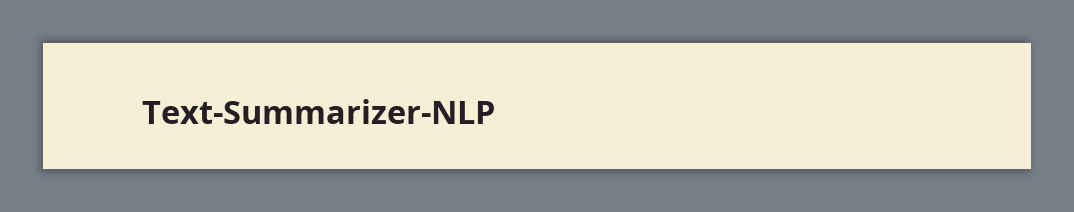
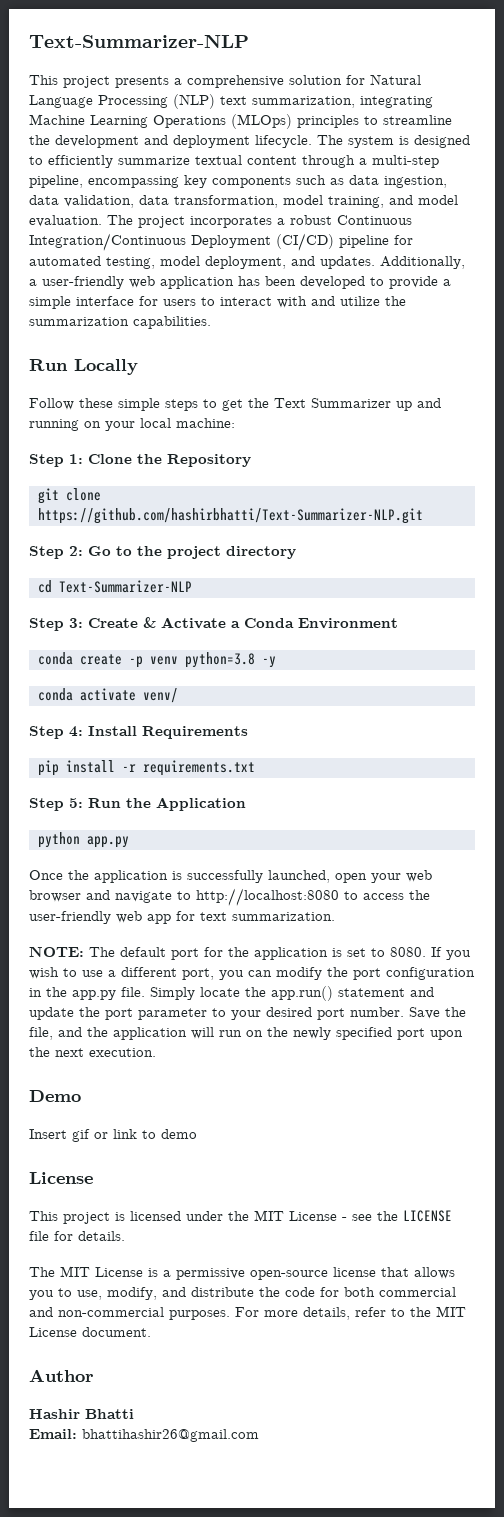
[142,99,495,124] Text-Summarizer-NLP -> [29,35,249,48] [29,74,421,88] [29,94,433,109] [29,114,452,129] [29,135,470,148] [29,155,439,168] [29,175,447,188] [29,195,458,208] [29,215,412,228] [29,233,413,251] [29,256,465,269] [29,276,451,289] [29,296,406,309] [29,316,211,329] [29,359,138,375] [29,398,441,411] [29,418,235,431] [29,454,251,467] [38,488,101,504] [38,508,423,524] [29,546,296,559] [38,580,192,593] [29,617,398,631] [38,652,276,668] [38,688,178,703] [29,726,248,739] [38,760,255,776] [29,797,246,811] [38,832,129,848] [29,870,432,883] [29,888,430,906] [29,911,335,924] [29,946,471,960] [29,967,475,980] [29,986,434,1001] [29,1007,466,1020] [29,1027,463,1040] [29,1047,156,1057] [29,1090,81,1102] [29,1129,197,1142] [29,1172,93,1184] [29,1210,452,1224] [29,1231,125,1241] [29,1266,455,1280] [29,1287,456,1300] [29,1306,466,1320] [29,1327,151,1337] [29,1369,94,1382] [29,1409,134,1419] [29,1429,259,1442] Text-Summarizer-NLP // This project presents a comprehensive solution for Natural Language Processing (NLP) text summarization, integrating Machine Learning Operations (MLOps) principles to streamline the development and deployment lifecycle. The system is designed to efficiently summarize textual content through a multi-step pipeline, encompassing key components such as data ingestion, data validation, data transformation, model training, and model evaluation. The project incorporates a robust Continuous Integration/Continuous Deployment (CI/CD) pipeline for automated testing, model deployment, and updates. Additionally, a user-friendly web application has been developed to provide a simple interface for users to interact with and utilize the summarization capabilities. // Run Locally // Follow these simple steps to get the Text Summarizer up and running on your local machine: // Step 1: Clone the Repository // git clone https://github.com/hashirbhatti/Text-Summarizer-NLP.git // Step 2: Go to the project directory // cd Text-Summarizer-NLP // Step 3: Create & Activate a Conda Environment // conda create -p venv python=3.8 -y // conda activate venv/ // Step 4: Install Requirements // pip install -r requirements.txt // Step 5: Run the Application // python app.py // Once the application is successfully launched, open your web browser and navigate to http://localhost:8080 to access the user-friendly web app for text summarization. // NOTE: The default port for the application is set to 8080. If you wish to use a different port, you can modify the port configuration in the app.py file. Simply locate the app.run() statement and update the port parameter to your desired port number. Save the file, and the application will run on the newly specified port upon the next execution. // Demo // Insert gif or link to demo // License // This project is licensed under the MIT License - see the LICENSE file for details. // The MIT License is a permissive open-source license that allows you to use, modify, and distribute the code for both commercial and non-commercial purposes. For more details, refer to the MIT License document. // Author // Hashir Bhatti // Email: bhattihashir26@gmail.com

